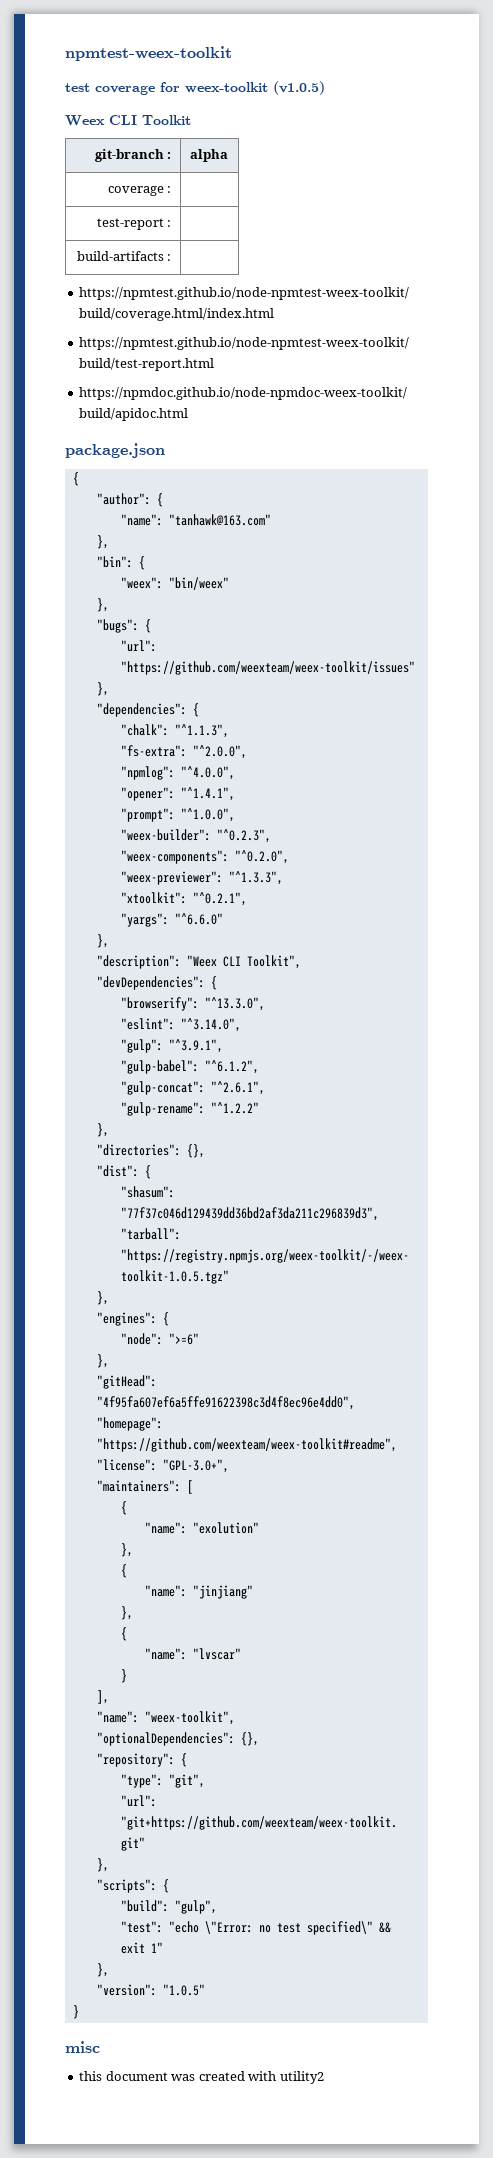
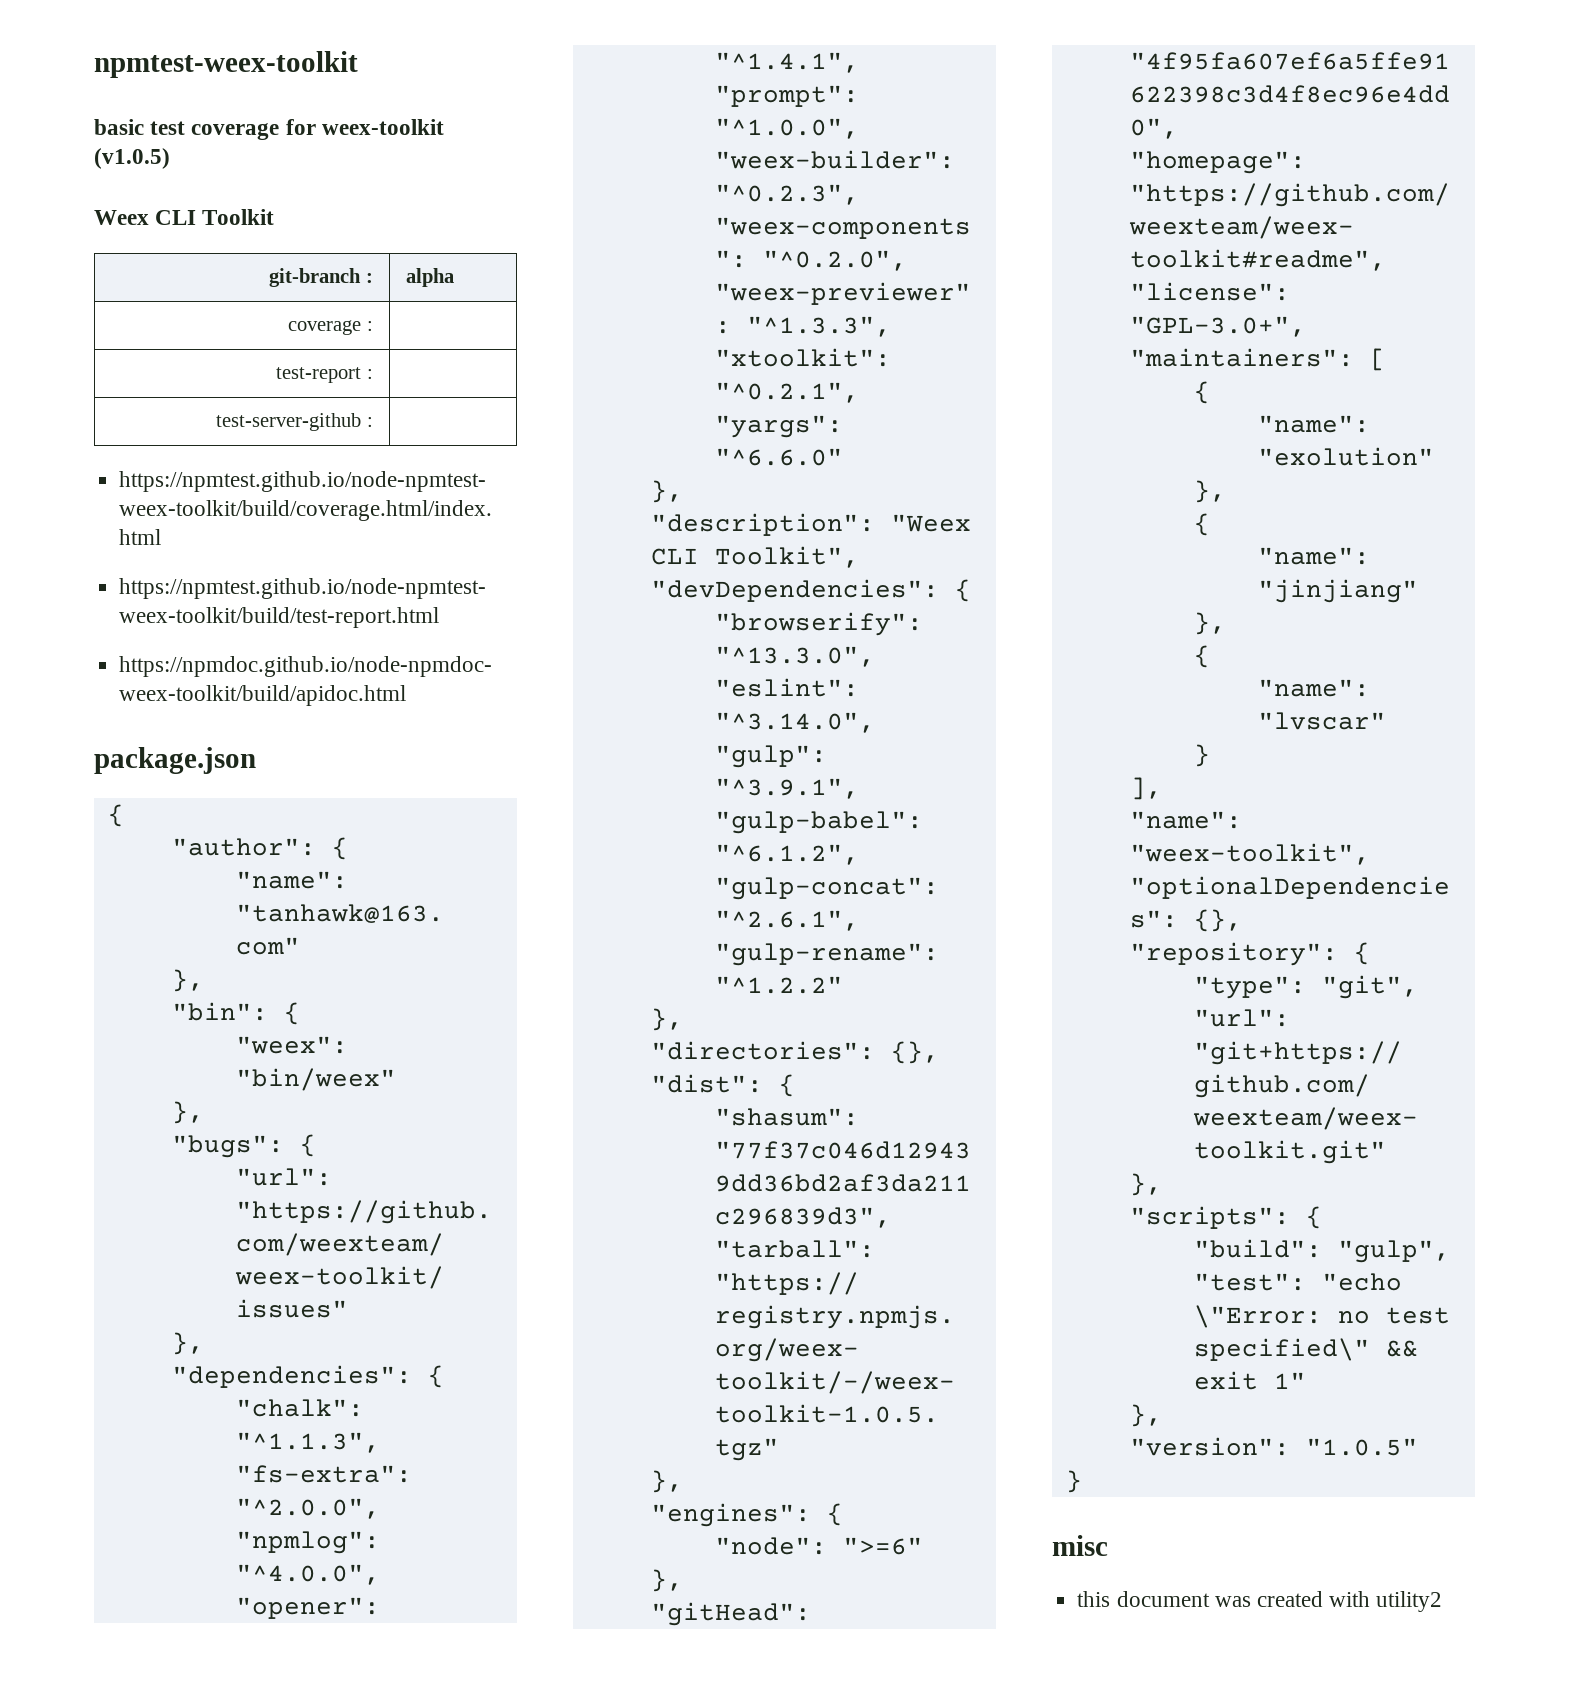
(232, 53) none -> [94,119,144,135] basic
[76,251,164,261] build-artifacts -> [216,413,362,431] test-server-github

